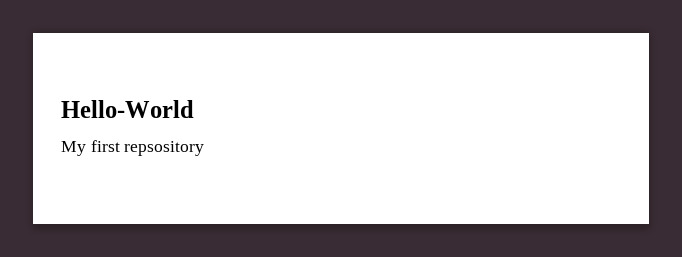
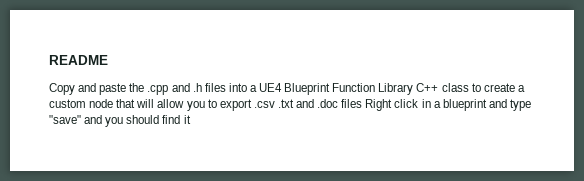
[61,100,194,118] [61,140,205,156] Hello-World // My first repsository -> [49,55,108,65] [49,83,525,95] [49,99,531,111] [49,115,191,127] README // Copy and paste the .cpp and .h files into a UE4 Blueprint Function Library C++ class to create a custom node that will allow you to export .csv .txt and .doc files Right click in a blueprint and type "save" and you should find it

